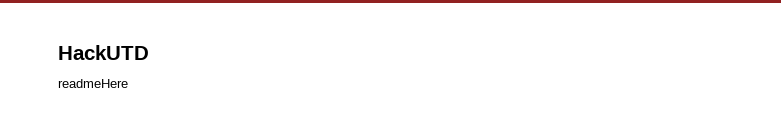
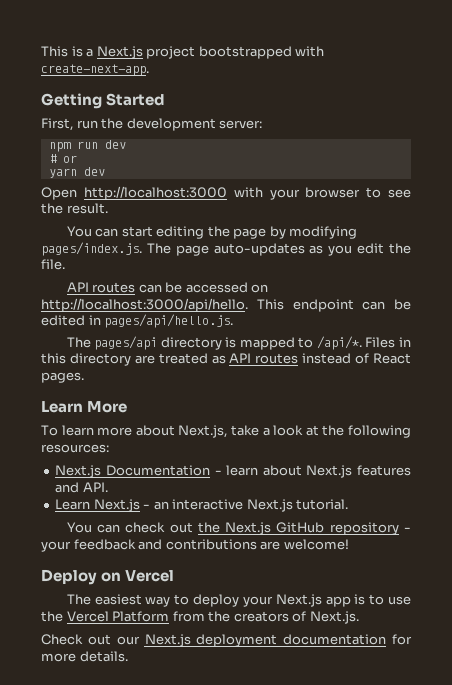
[58,45,149,60] [58,79,128,88] HackUTD // readmeHere -> [41,46,325,59] [41,64,149,76] [41,93,166,109] [41,118,263,131] [48,140,126,152] [48,154,77,163] [48,167,105,178] [41,186,411,200] [41,203,108,214] [66,226,358,239] [41,242,411,256] [41,259,65,270] [66,282,269,293] [41,298,411,312] [41,314,234,328] [66,336,411,350] [41,353,411,366] [41,372,84,383] [41,401,128,413] [41,425,411,438] [41,444,109,453] [55,465,411,478] [55,482,108,493] [55,499,349,512] [66,522,411,535] [41,539,349,552] [41,569,175,585] [66,594,411,607] [41,611,359,624] [41,634,412,647] [41,651,128,662] This is a Next.js project bootstrapped with create-next-app. // Getting Started // First, run the development server: // npm run dev // # or // yarn dev // Open http://localhost:3000 with your browser to see the result. // You can start editing the page by modifying pages/index.js. The page auto-updates as you edit the file. // API routes can be accessed on http://localhost:3000/api/hello. This endpoint can be edited in pages/api/hello.js. // The pages/api directory is mapped to /api/*. Files in this directory are treated as API routes instead of React pages. // Learn More // To learn more about Next.js, take a look at the following resources: // Next.js Documentation - learn about Next.js features and API. // Learn Next.js - an interactive Next.js tutorial. // You can check out the Next.js GitHub repository - your feedback and contributions are welcome! // Deploy on Vercel // The easiest way to deploy your Next.js app is to use the Vercel Platform from the creators of Next.js. // Check out our Next.js deployment documentation for more details.

